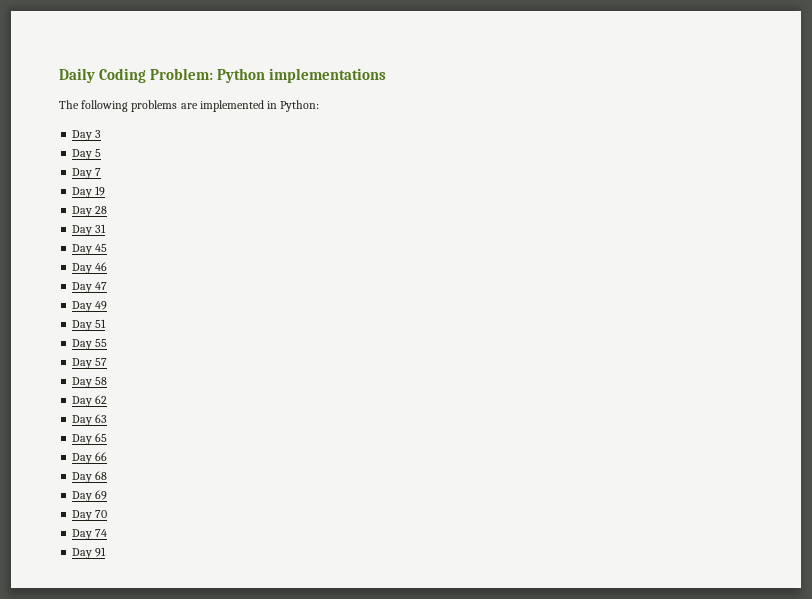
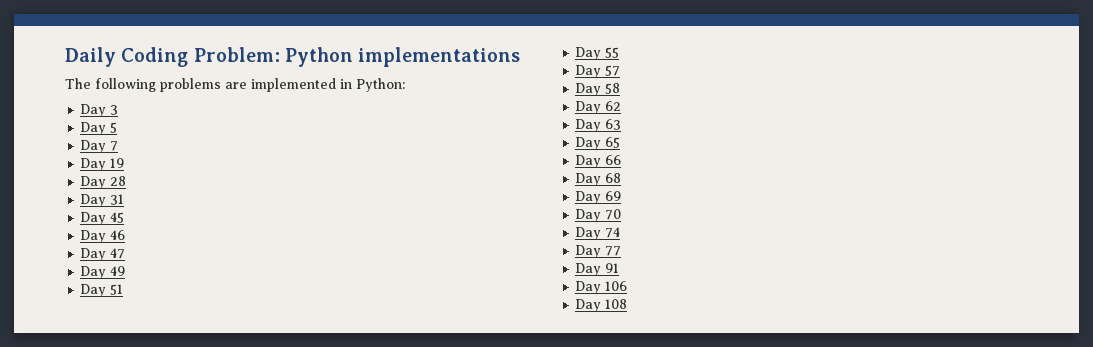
(108, 533) none -> [575,245,622,258] // Day 77
(107, 552) none -> [575,281,628,294] [575,299,628,312] // Day 106 // Day 108

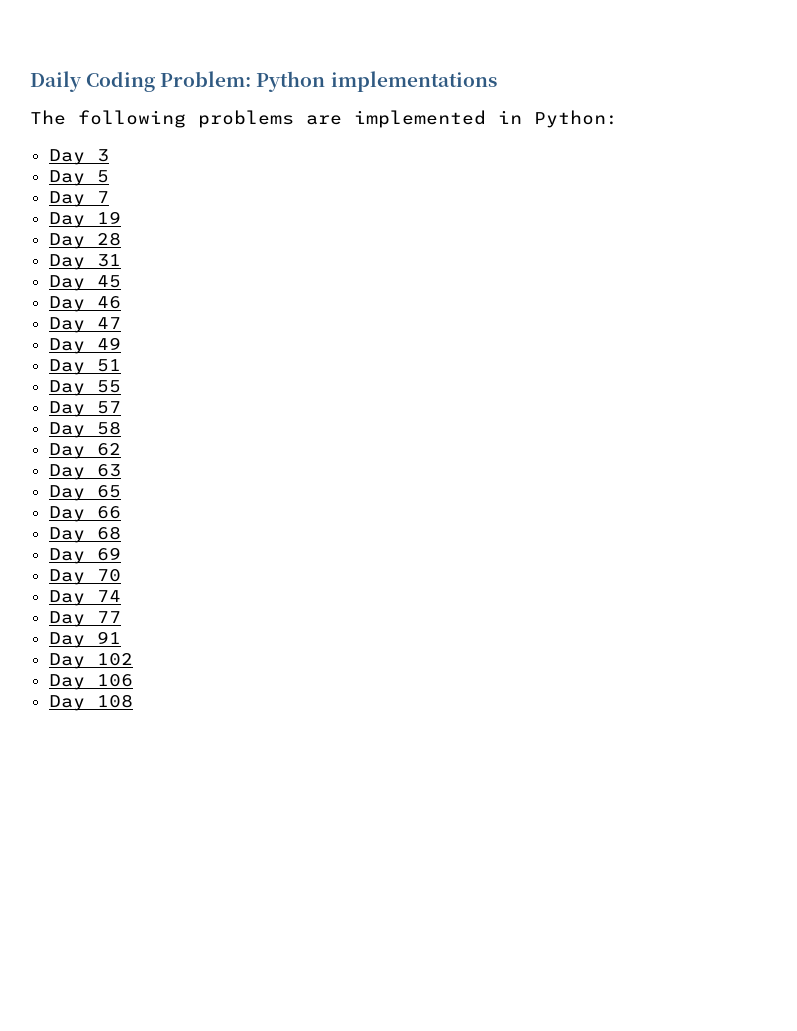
(620, 268) none -> [48,653,133,669] // Day 102

